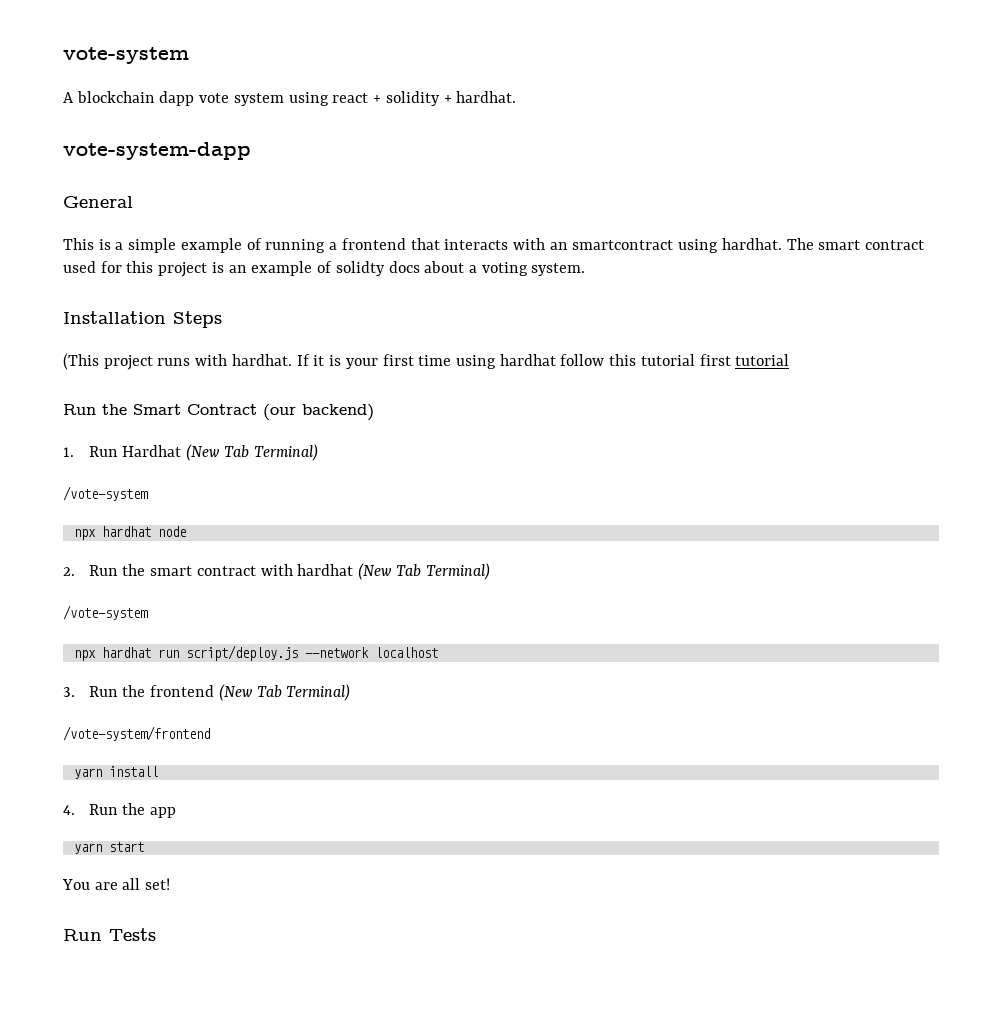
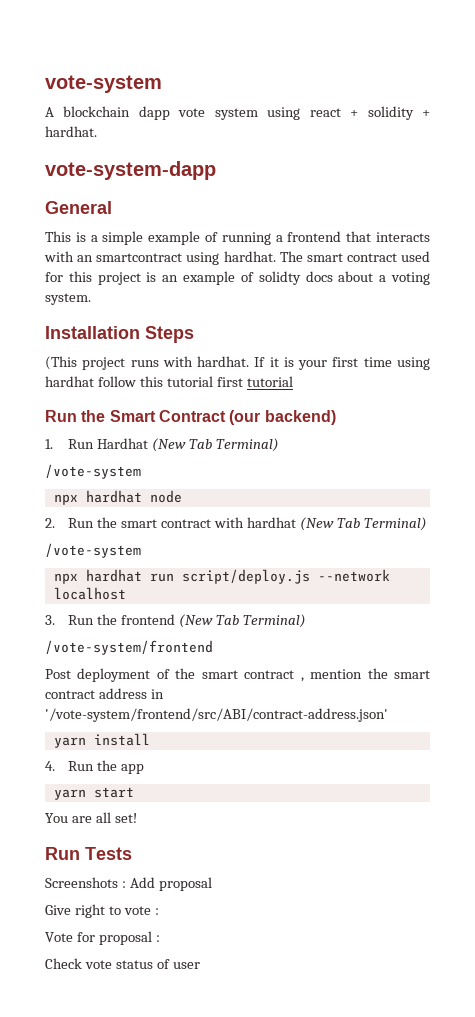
(210, 733) none -> [45,668,431,682] [45,688,164,699] [45,708,388,722] // Post deployment of the smart contract , mention the smart contract address in '/vote-system/frontend/src/ABI/contract-address.json'
(156, 934) none -> [45,877,212,891] [45,904,159,918] [45,931,160,945] [45,958,200,969] // Screenshots : Add proposal // Give right to vote : // Vote for proposal : // Check vote status of user

